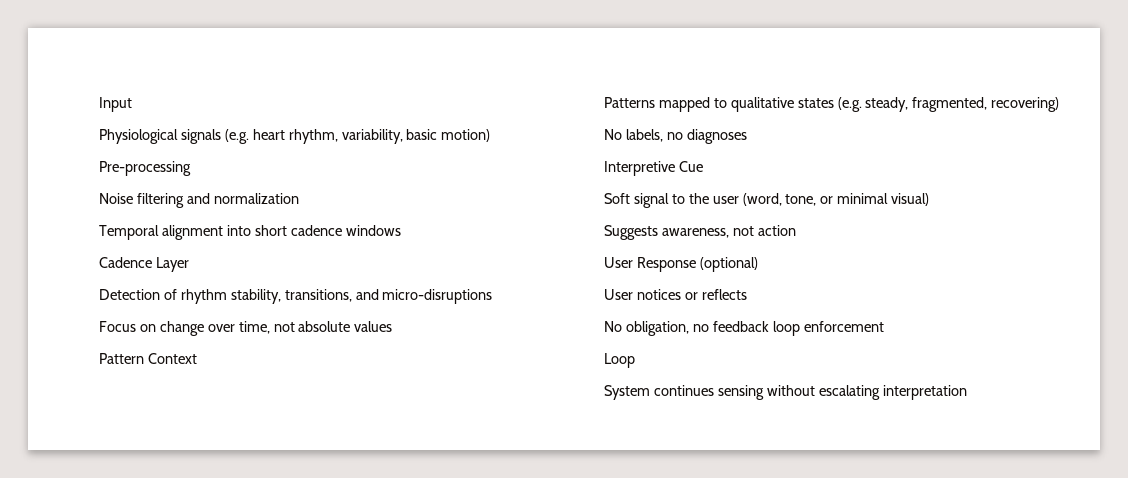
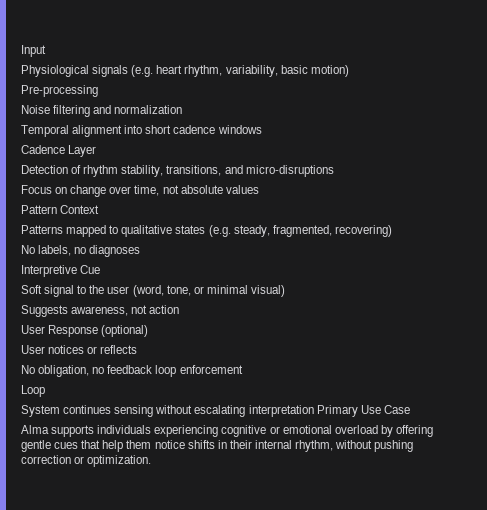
(967, 392) none -> [316,405,410,417] [21,425,433,437] [21,440,414,452] [21,455,152,467] Primary Use Case // Alma supports individuals experiencing cognitive or emotional overload by offering gentle cues that help them notice shifts in their internal rhythm, without pushing correction or optimization.

